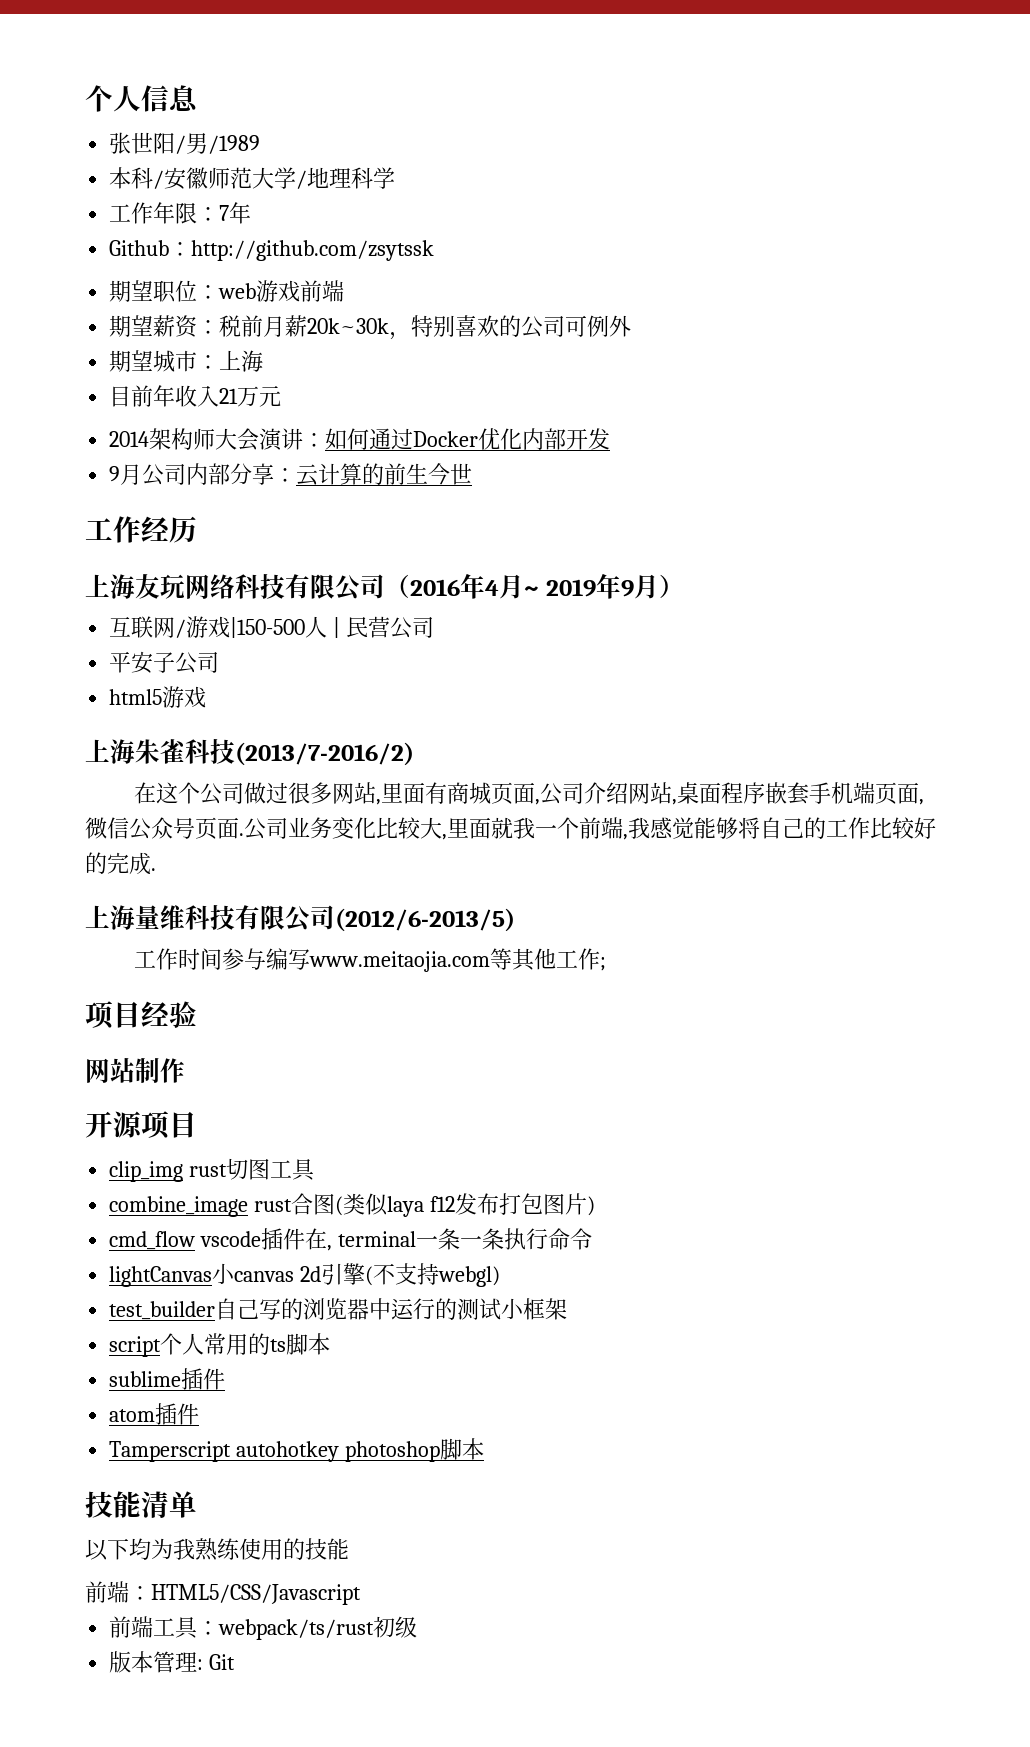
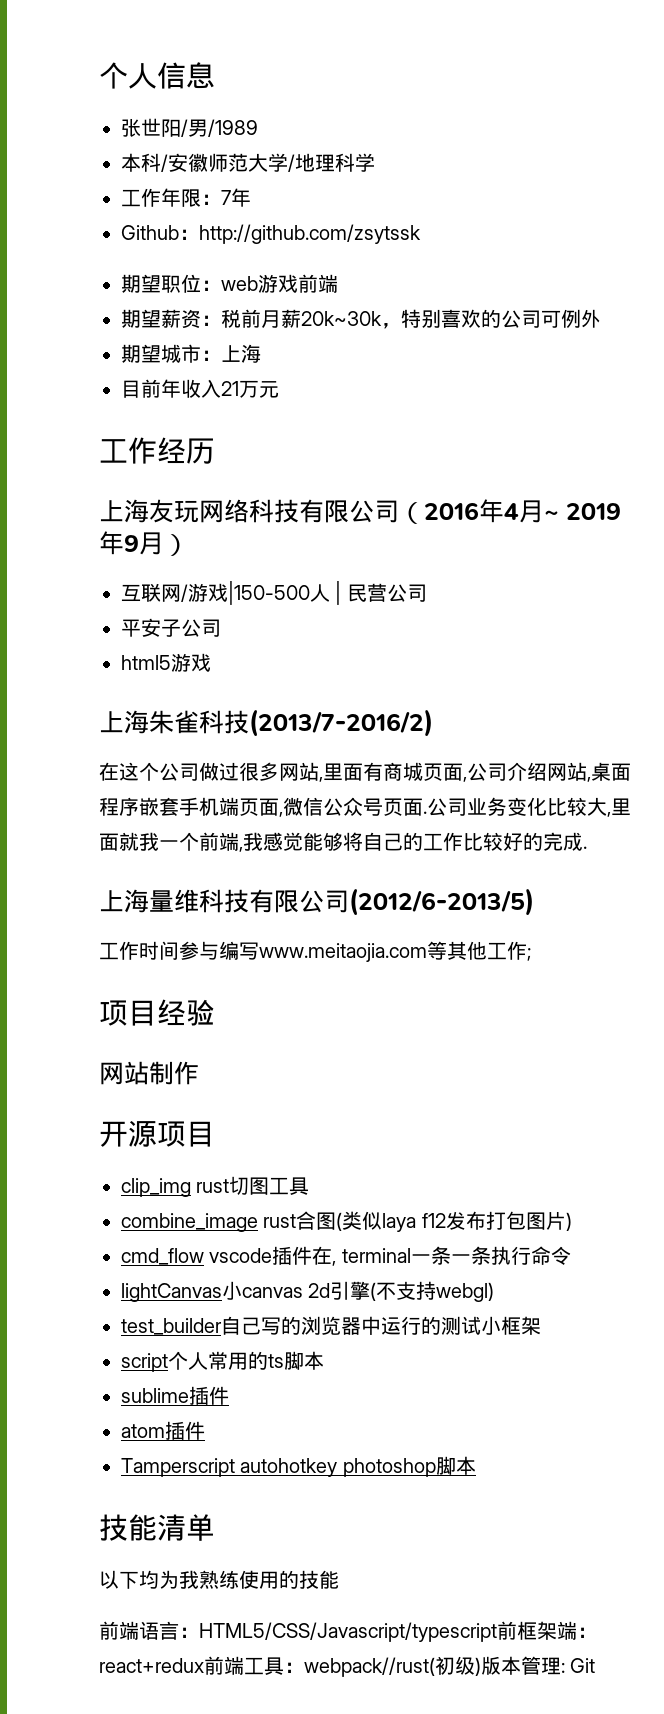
[109,428,611,451] [109,463,473,486] // 2014架构师大会演讲：如何通过Docker优化内部开发 // 9月公司内部分享：云计算的前生今世 -> (279, 389) none
[129,1584,361,1605] ：HTML5/CSS/Javascript // -> [139,1621,597,1642] [99,1658,204,1673] 语言：HTML5/CSS/Javascript/typescript前框架端：react+redux
[218,1619,375,1640] webpack/ts/rust -> [304,1657,435,1677] webpack//rust(
(418, 1627) // -> [475,1657,481,1676] )

